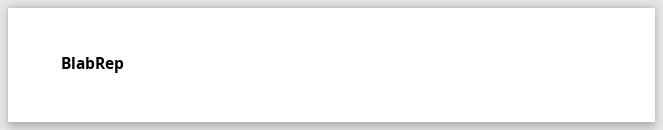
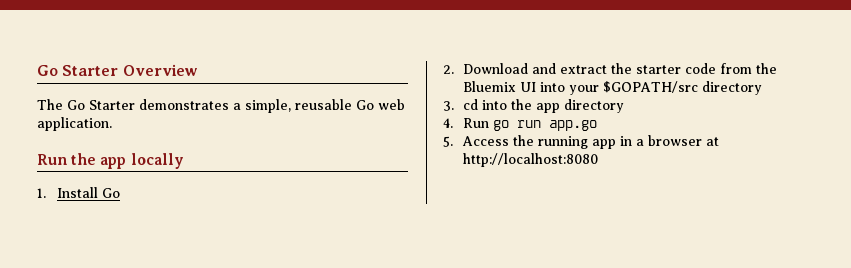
[61,57,124,73] BlabRep -> [37,64,198,76] [37,99,405,113] [37,117,112,131] [37,153,184,169] [37,187,121,198] [443,63,778,74] [463,81,763,95] [443,99,625,113] [443,118,598,131] [443,135,720,149] [463,153,599,167] Go Starter Overview // The Go Starter demonstrates a simple, reusable Go web application. // Run the app locally // 1. Install Go // 2. Download and extract the starter code from the Bluemix UI into your $GOPATH/src directory // 3. cd into the app directory // 4. Run go run app.go // 5. Access the running app in a browser at http://localhost:8080

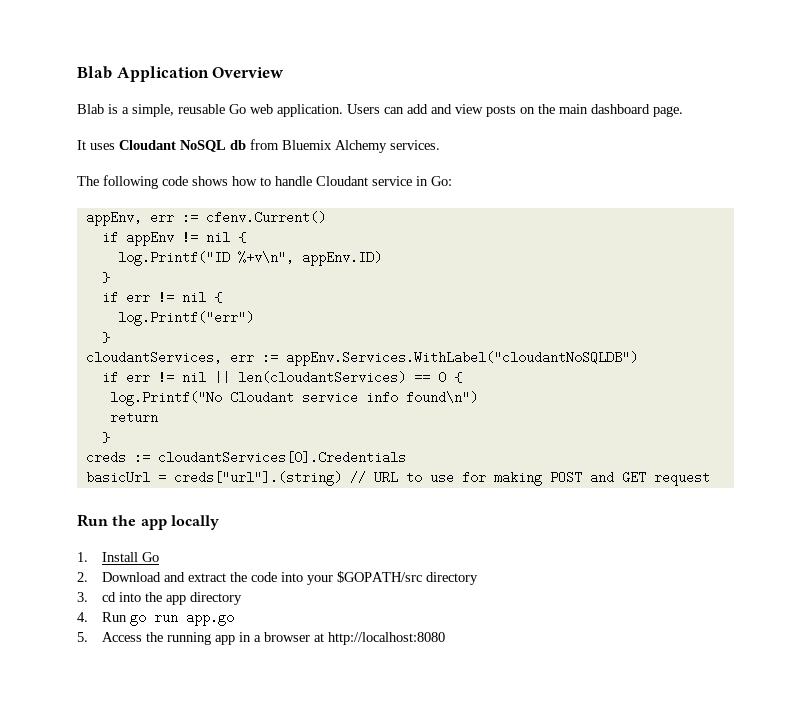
[37,65,119,76] Go Starter -> [77,66,209,82] Blab Application
[37,99,229,110] The Go Starter demonstrates -> [77,104,118,114] Blab is
(112, 124) none -> [347,104,683,117] [77,139,440,153] [77,175,452,189] [85,211,326,226] [101,231,246,246] [117,251,382,266] [101,272,110,283] [101,291,222,304] [117,311,254,326] [101,332,110,343] [85,351,638,366] [101,371,462,384] [109,391,478,406] [109,411,158,424] [101,432,110,443] [85,451,406,464] [85,471,710,486] Users can add and view posts on the main dashboard page. // It uses Cloudant NoSQL db from Bluemix Alchemy services. // The following code shows how to handle Cloudant service in Go: // appEnv, err := cfenv.Current() // if appEnv != nil { // log.Printf("ID %+v\n", appEnv.ID) // } // if err != nil { // log.Printf("err") // } // cloudantServices, err := appEnv.Services.WithLabel("cloudantNoSQLDB") // if err != nil || len(cloudantServices) == 0 { // log.Printf("No Cloudant service info found\n") // return // } // creds := cloudantServices[0].Credentials // basicUrl = creds["url"].(string) // URL to use for making POST and GET request
[636,63,778,74] [463,81,537,92] starter code from the Bluemix UI -> [251,572,278,582] code

